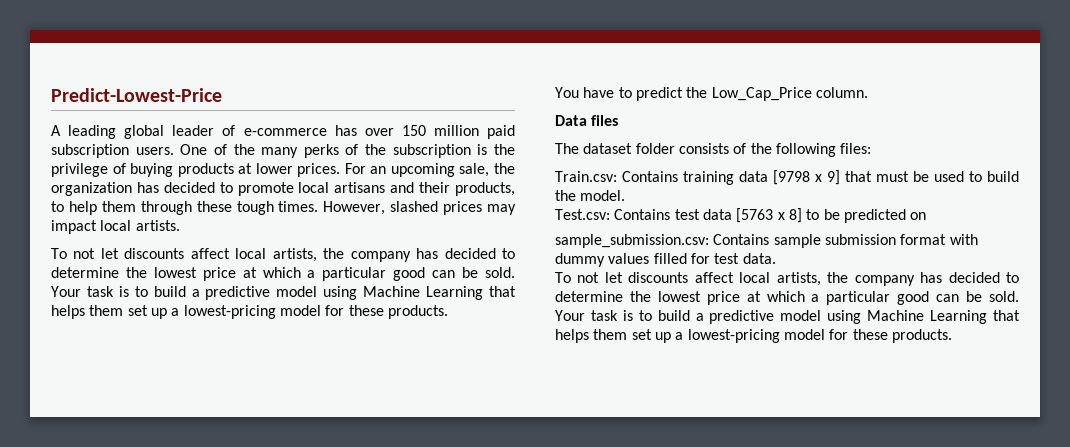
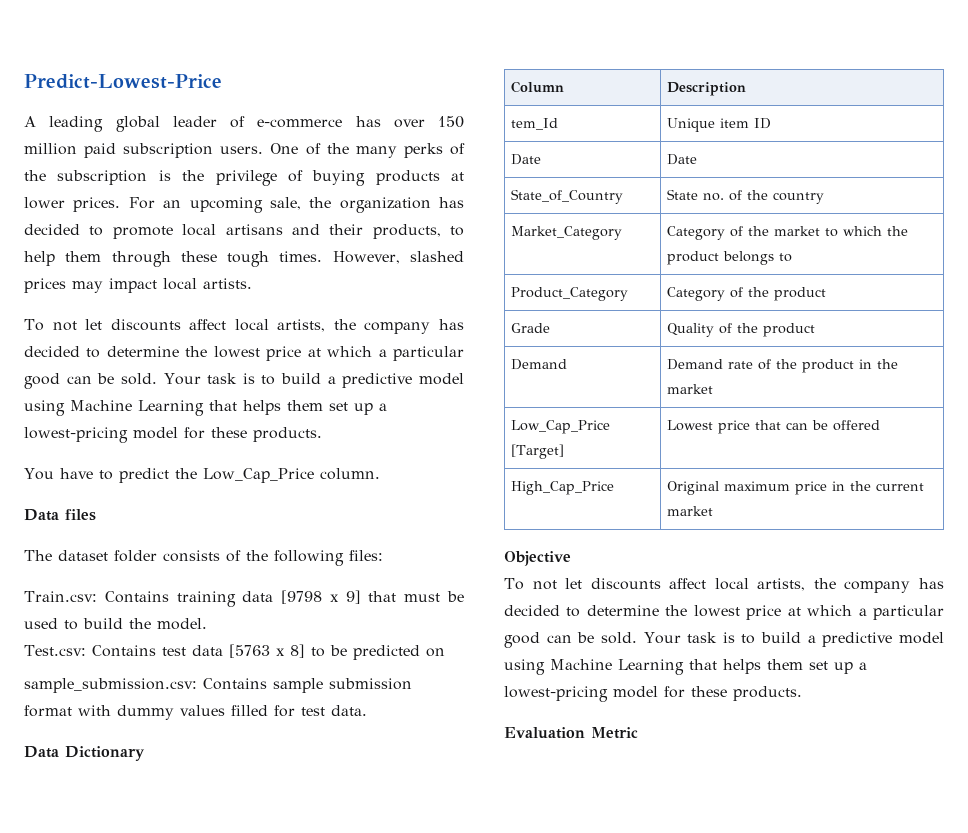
(776, 258) none -> [24,746,145,761] [510,81,564,93] [666,82,746,96] [510,118,558,130] [666,118,771,132] [510,154,541,165] [666,154,697,165] [510,189,623,204] [666,189,824,204] [510,226,622,240] [666,226,908,240] [666,251,792,265] [510,287,628,301] [666,287,826,301] [510,323,550,333] [666,323,815,337] [510,359,567,370] [666,359,898,373] [666,384,713,394] [510,420,610,434] [510,444,564,459] [666,420,880,434] [510,481,614,495] [666,481,924,495] [666,506,713,516] [504,551,571,566] // Data Dictionary // Column | Description // tem_Id | Unique item ID // Date | Date // State_of_Country | State no. of the country // Market_Category | Category of the market to which the product belongs to // Product_Category | Category of the product // Grade | Quality of the product // Demand | Demand rate of the product in the market // Low_Cap_Price [Target] | Lowest price that can be offered // High_Cap_Price | Original maximum price in the current market // Objective
(952, 336) none -> [504,727,638,739] // Evaluation Metric

